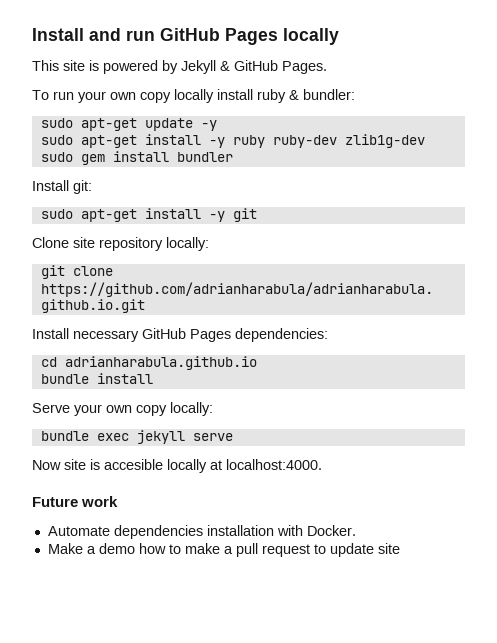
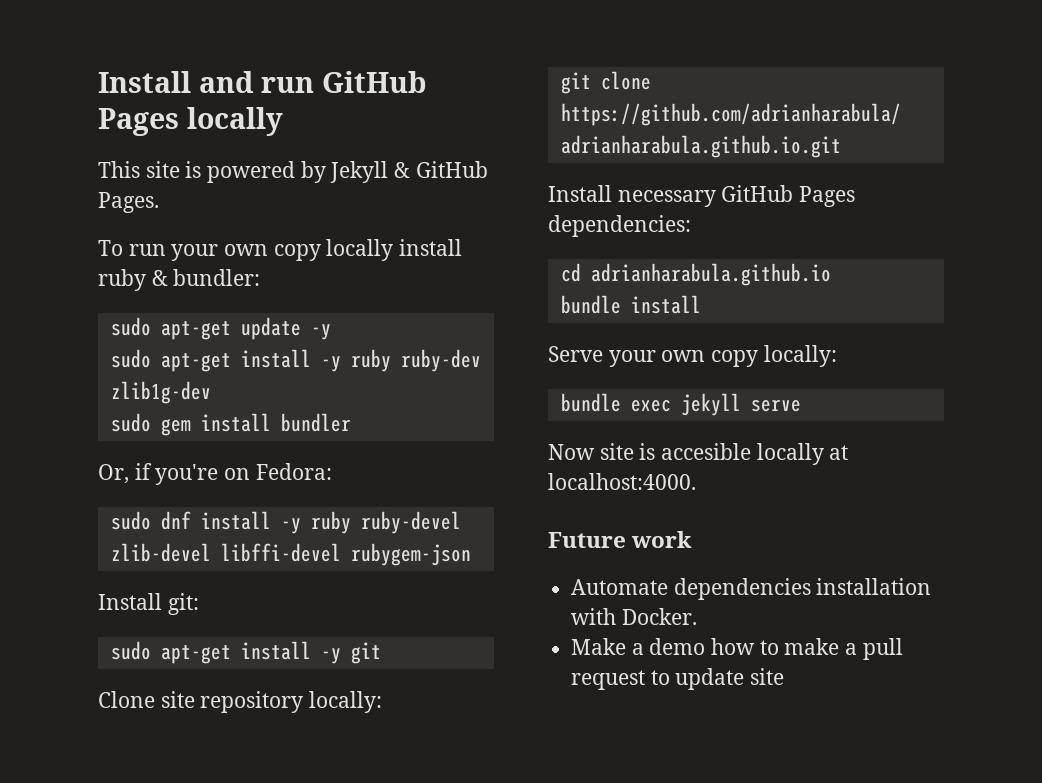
(233, 157) none -> [98,463,332,485] [110,511,461,534] [110,543,471,566] // Or, if you're on Fedora: // sudo dnf install -y ruby ruby-devel zlib-devel libffi-devel rubygem-json

